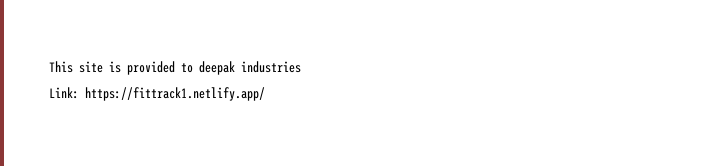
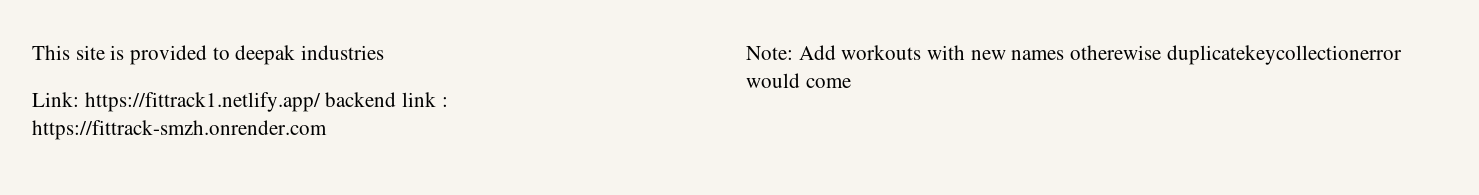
(265, 94) none -> [325,92,448,107] [32,120,327,140] [746,45,1402,65] [746,73,851,88] backend link : https://fittrack-smzh.onrender.com // Note: Add workouts with new names otherewise duplicatekeycollectionerror would come

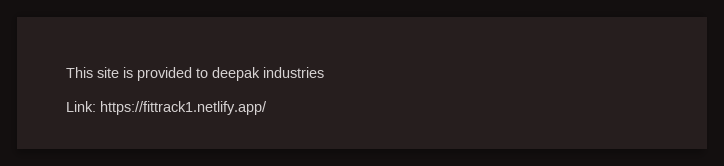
[325,92,448,107] [32,120,327,140] [746,45,1402,65] [746,73,851,88] backend link : https://fittrack-smzh.onrender.com // Note: Add workouts with new names otherewise duplicatekeycollectionerror would come -> (267, 108) none

